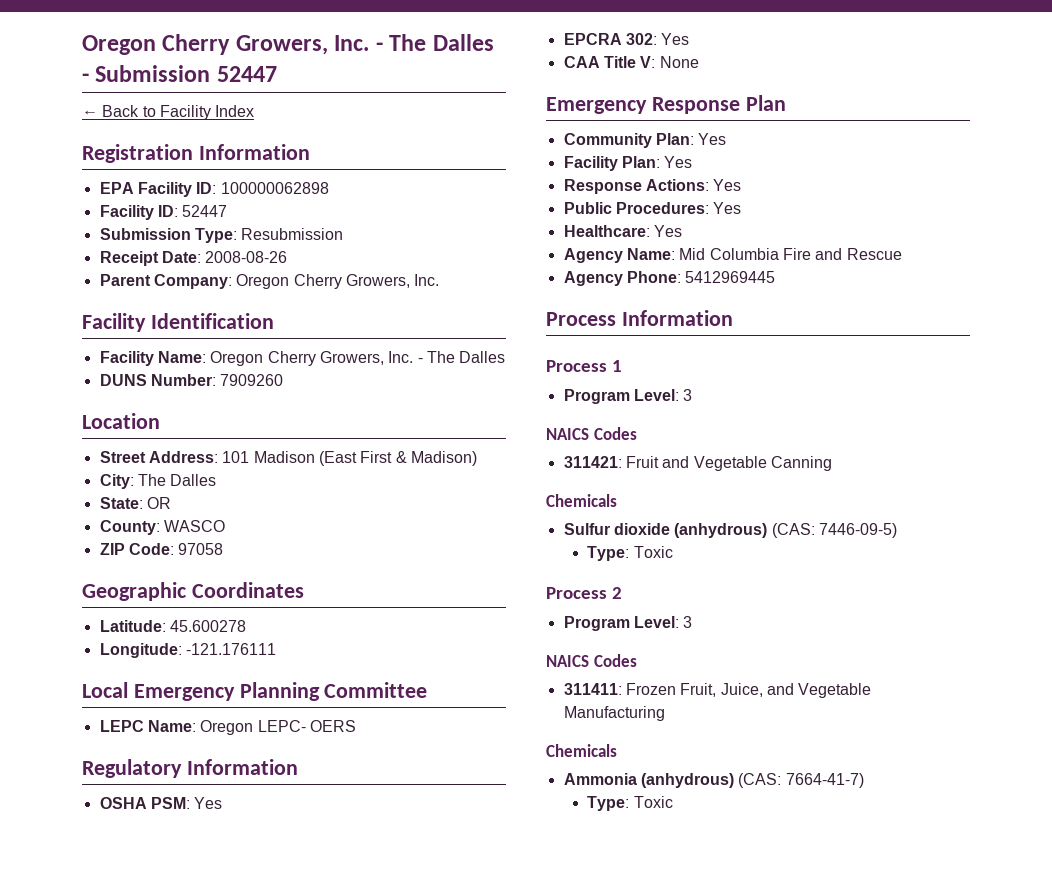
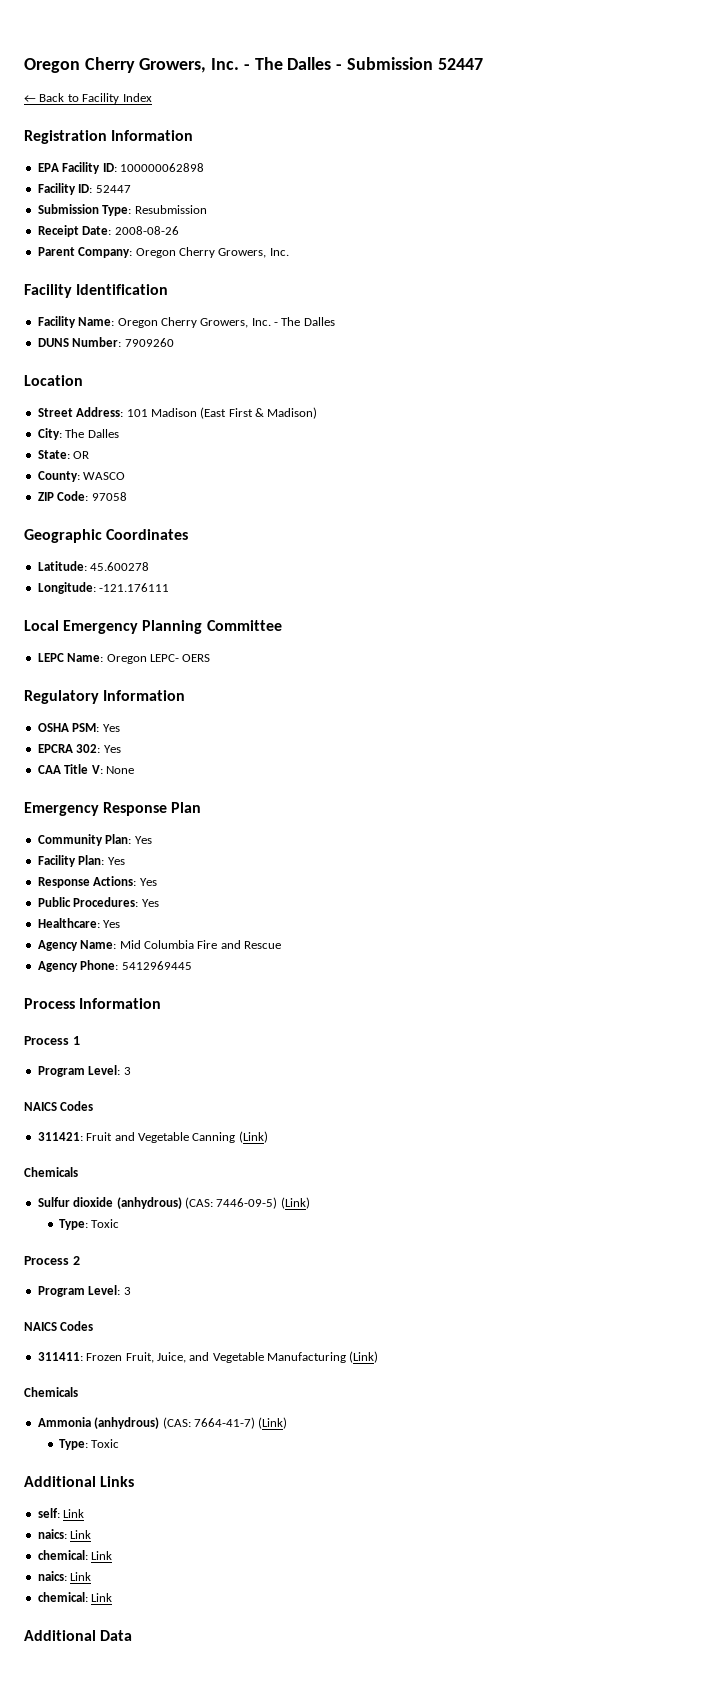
(832, 463) none -> [238,1131,268,1143] (Link)
(897, 530) none -> [280,1197,310,1209] (Link)
(665, 713) none -> [349,1351,379,1363] (Link)
[587,796,673,811] // Type: Toxic -> [258,1417,288,1429] [59,1439,120,1450] [24,1476,135,1487] [37,1508,85,1518] [37,1529,92,1539] [37,1550,113,1560] [37,1571,92,1581] [37,1592,113,1602] [24,1630,133,1641] (Link) // Type: Toxic // Additional Links // self: Link // naics: Link // chemical: Link // naics: Link // chemical: Link // Additional Data

